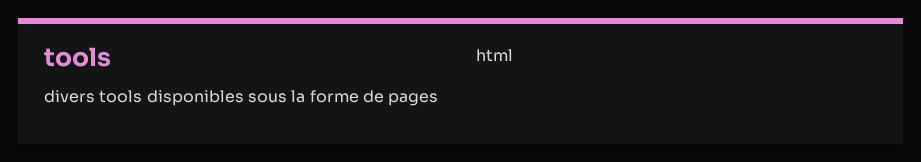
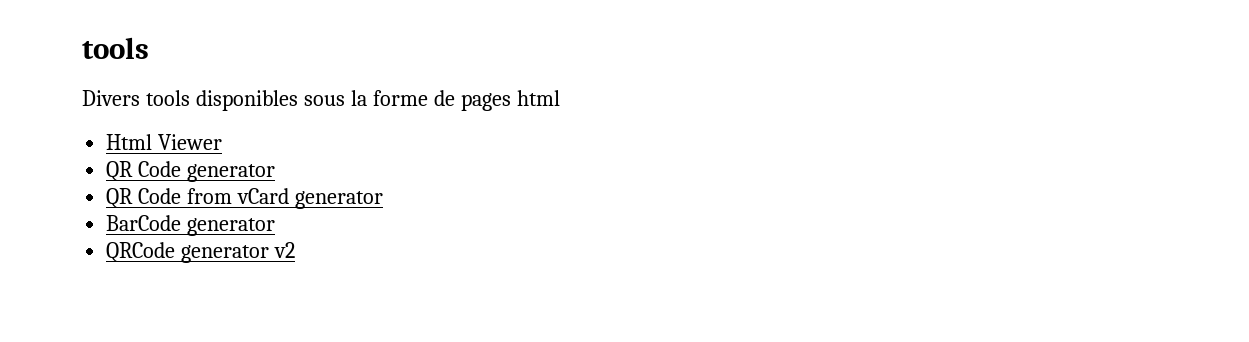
[44,90,95,103] divers -> [82,90,140,106] Divers
(513, 55) none -> [106,134,223,150] [106,161,276,182] [106,188,383,209] [106,215,276,236] [106,242,296,263] // Html Viewer // QR Code generator // QR Code from vCard generator // BarCode generator // QRCode generator v2

